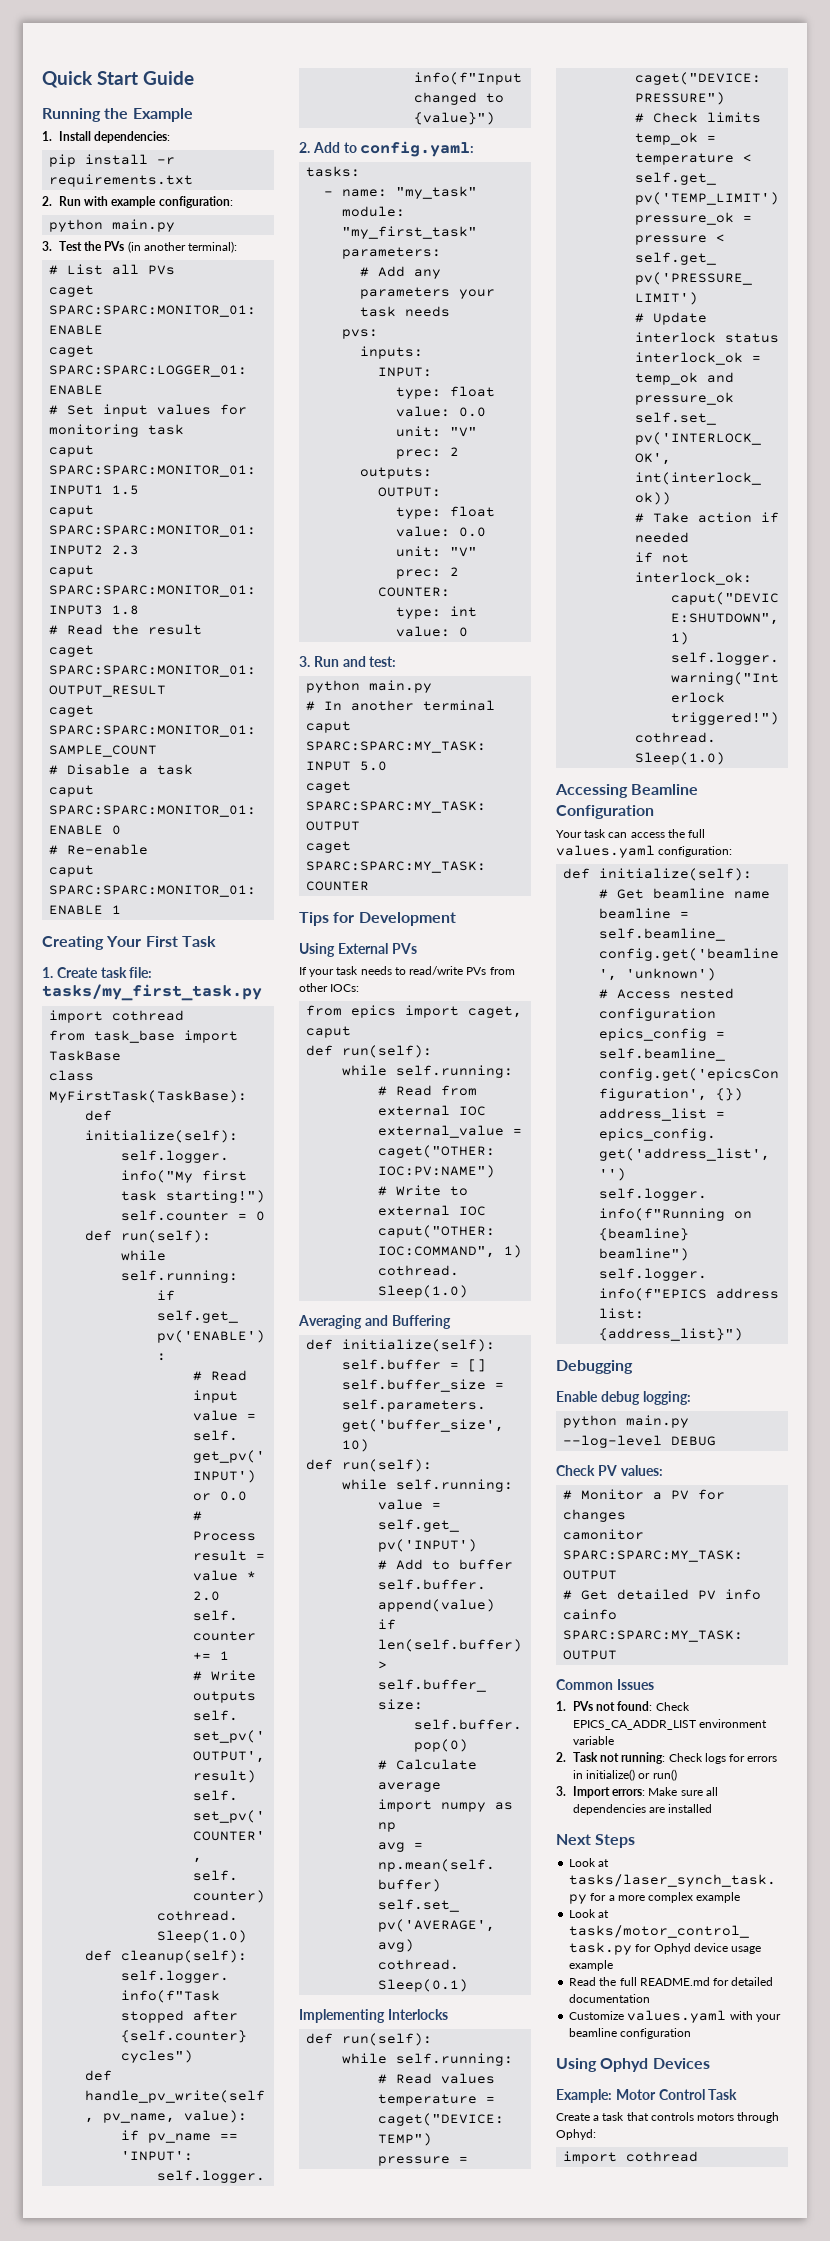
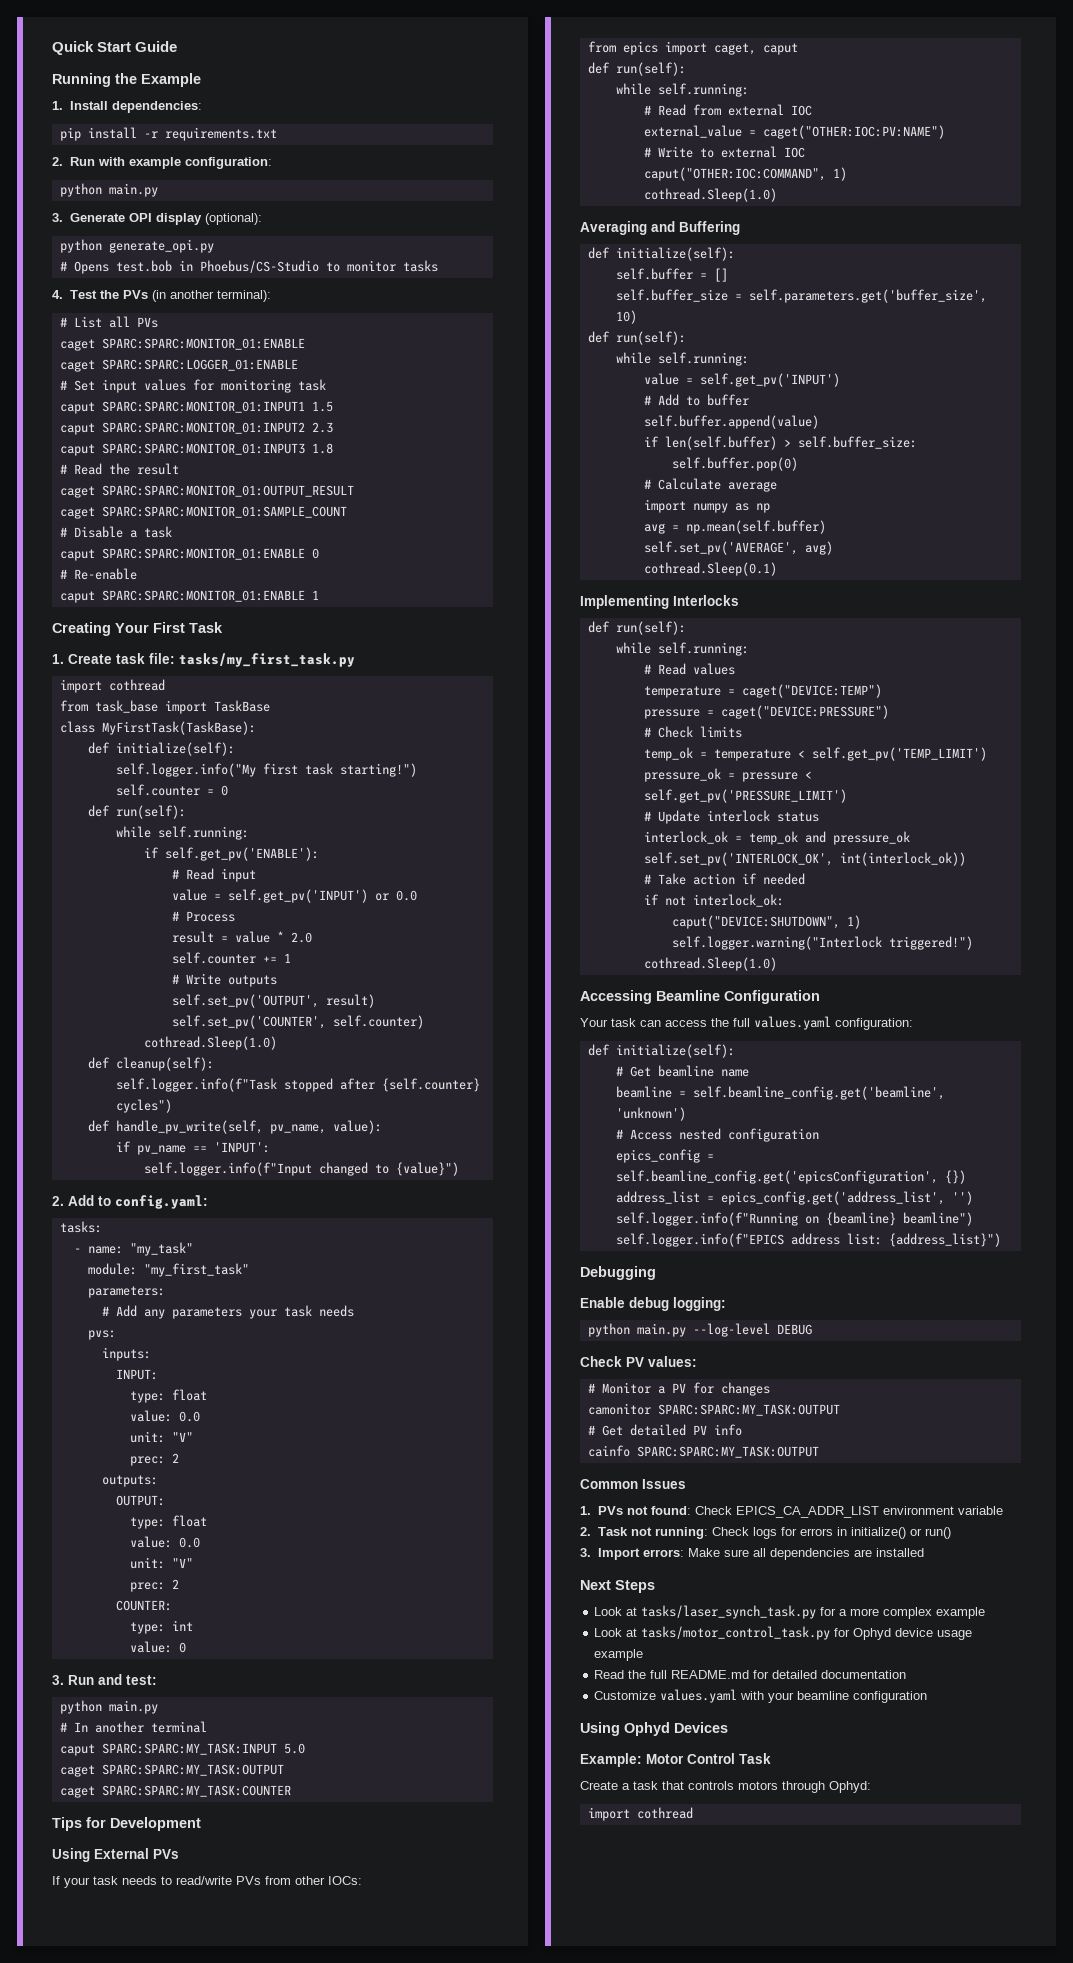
(52, 246) none -> [69,213,262,225] [59,239,214,253] [59,260,438,274] [52,290,63,299] Generate OPI display (optional): // python generate_opi.py // # Opens test.bob in Phoebus/CS-Studio to monitor tasks // 4.

